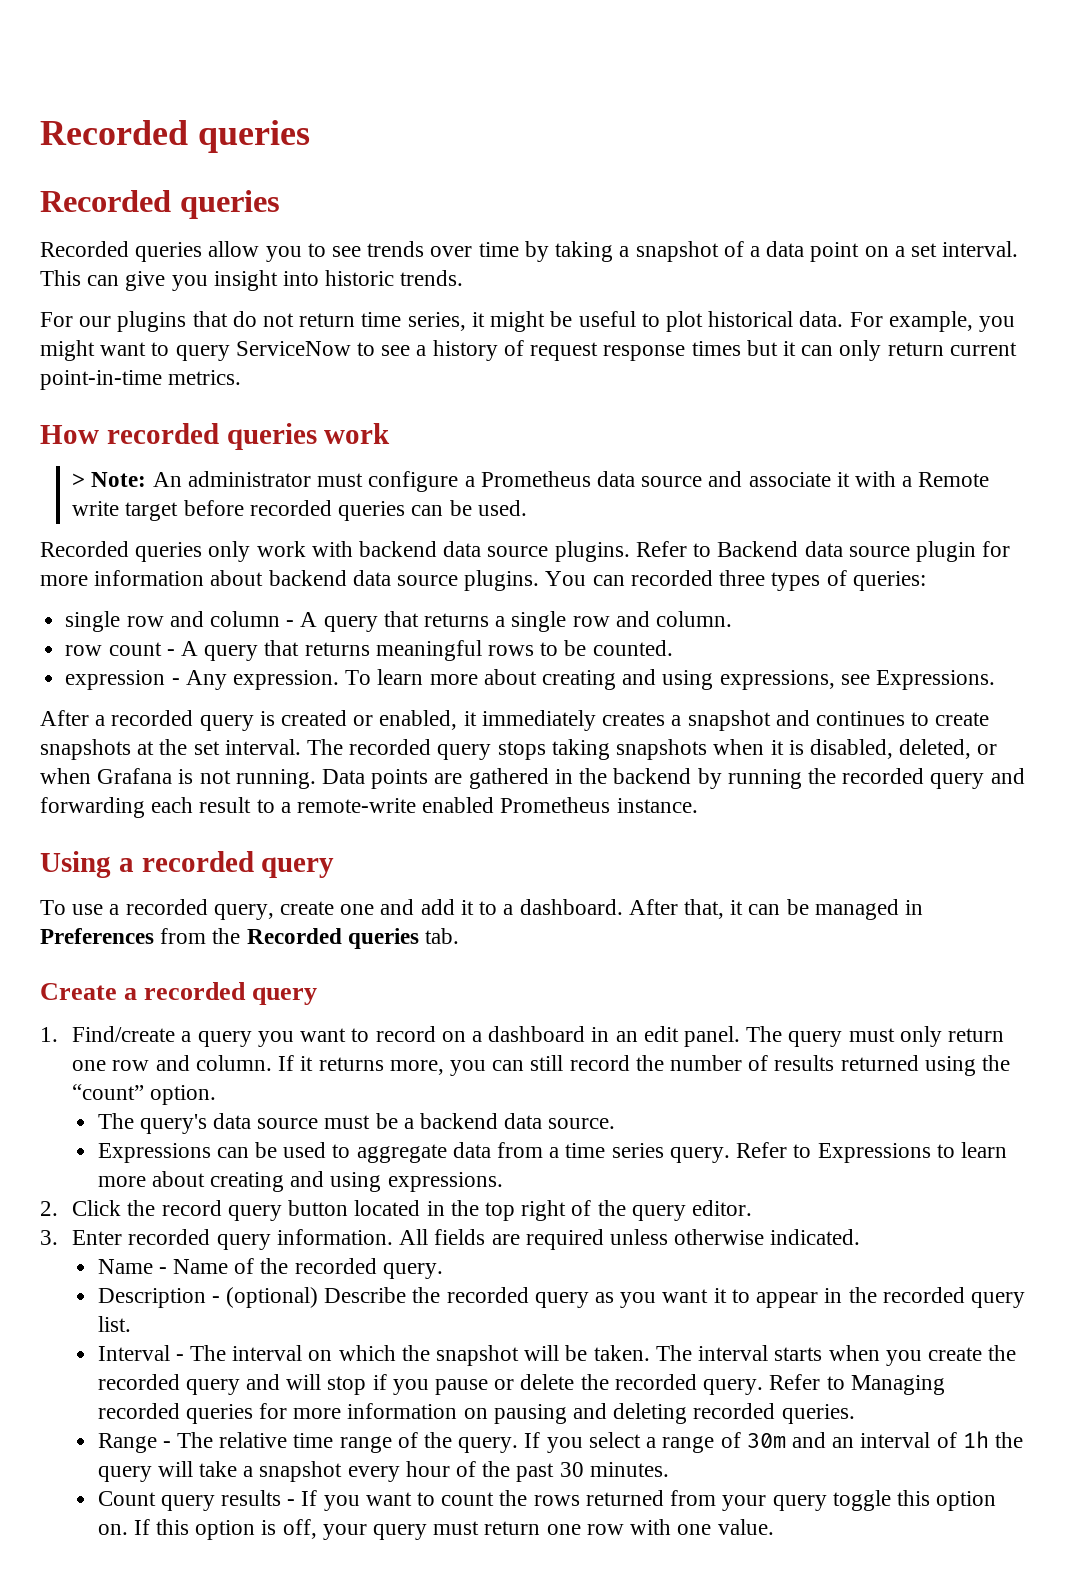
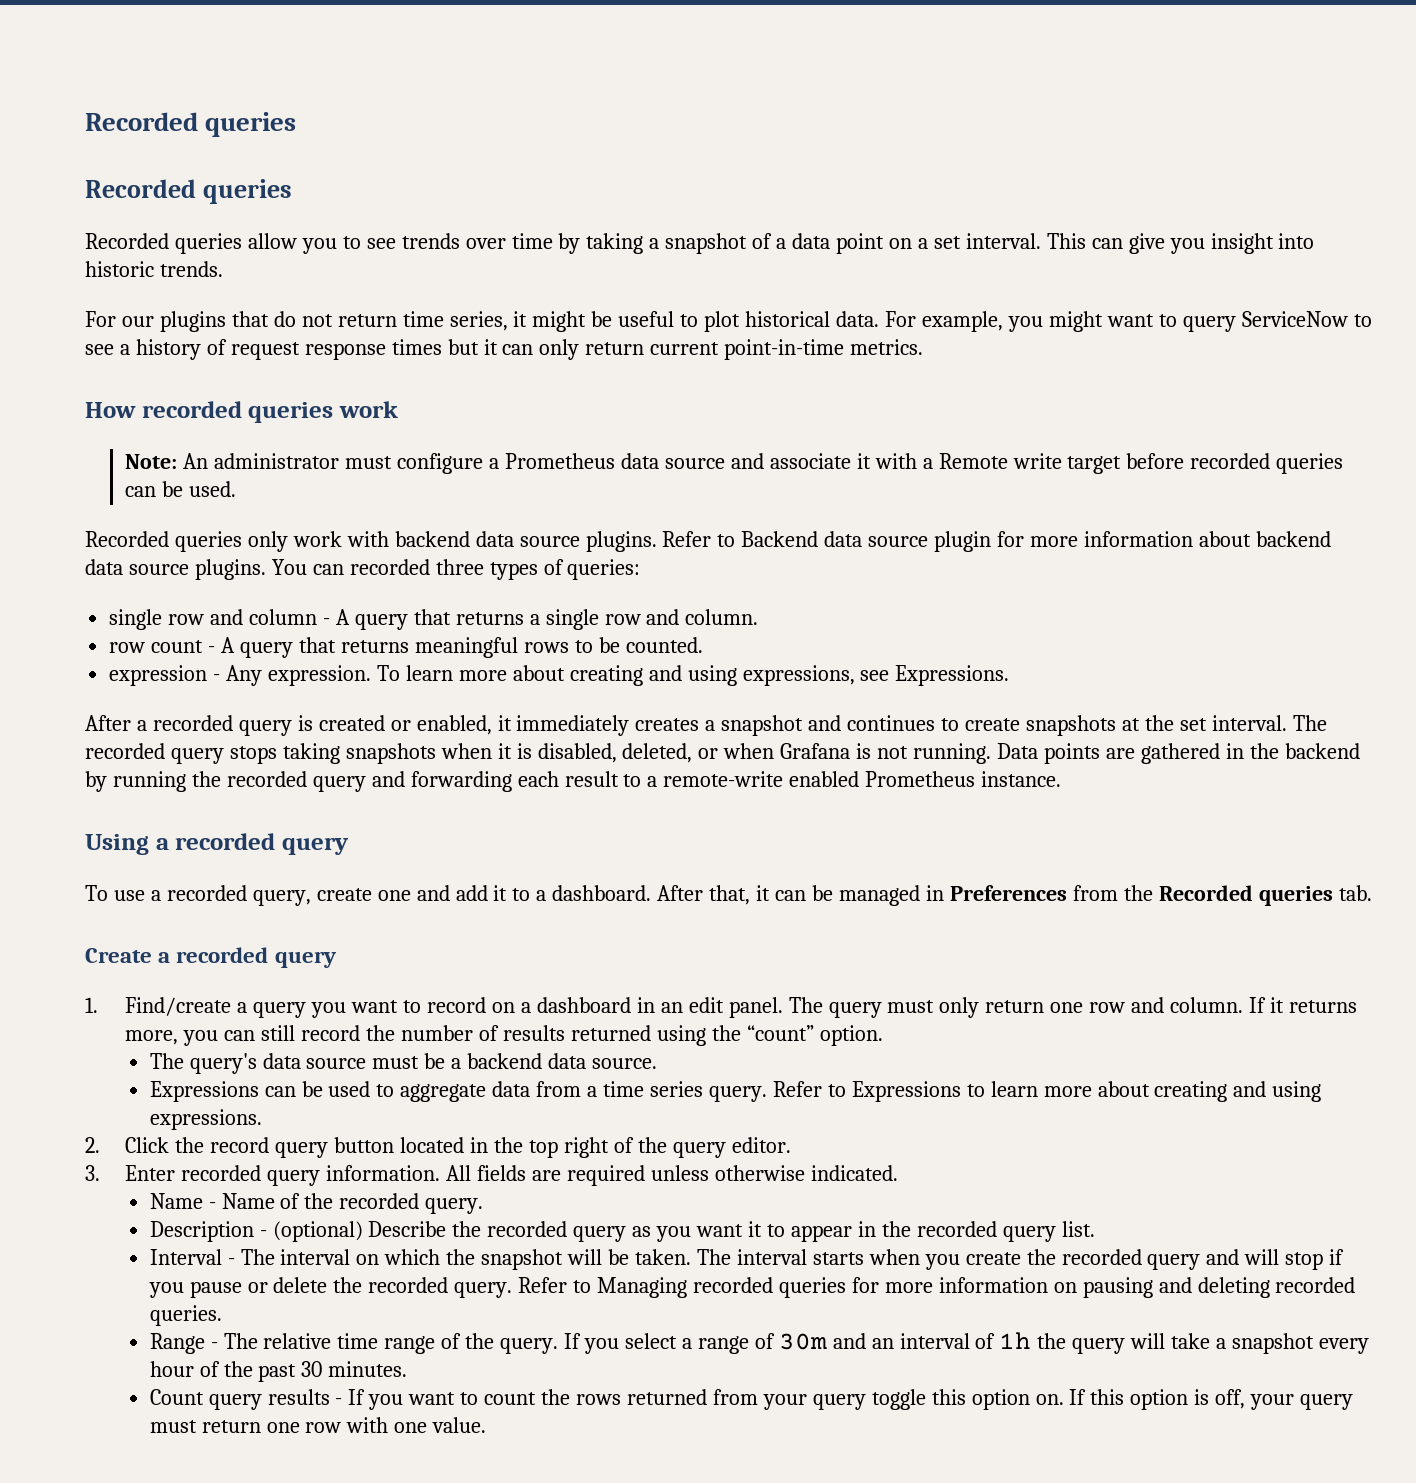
[72,473,86,487] > -> (398, 409) none

